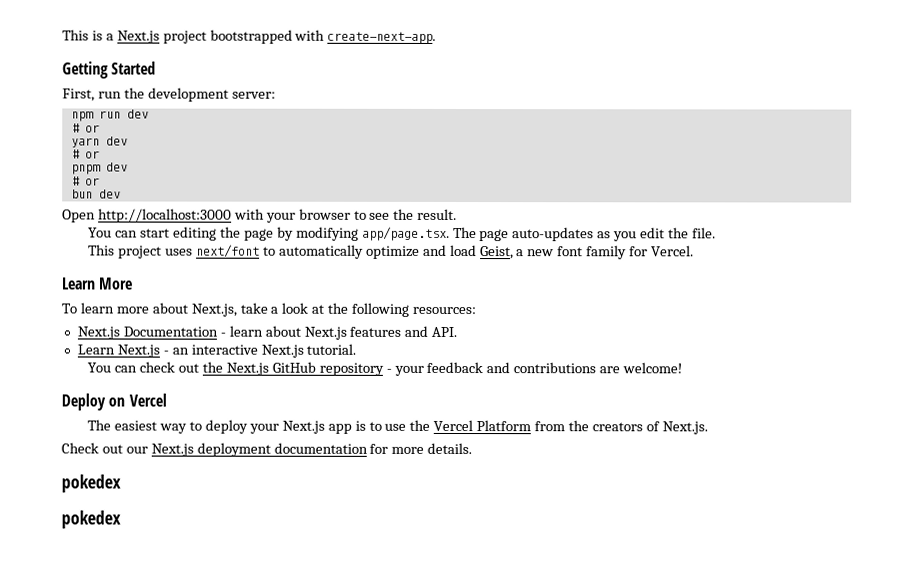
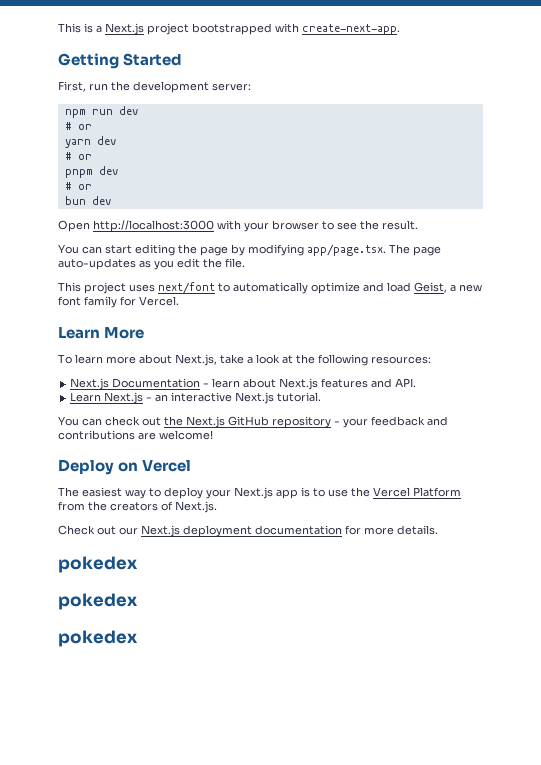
(121, 519) none -> [58,630,138,647] // pokedex

